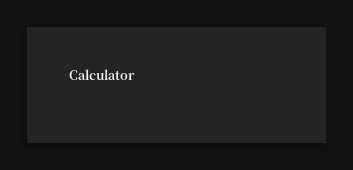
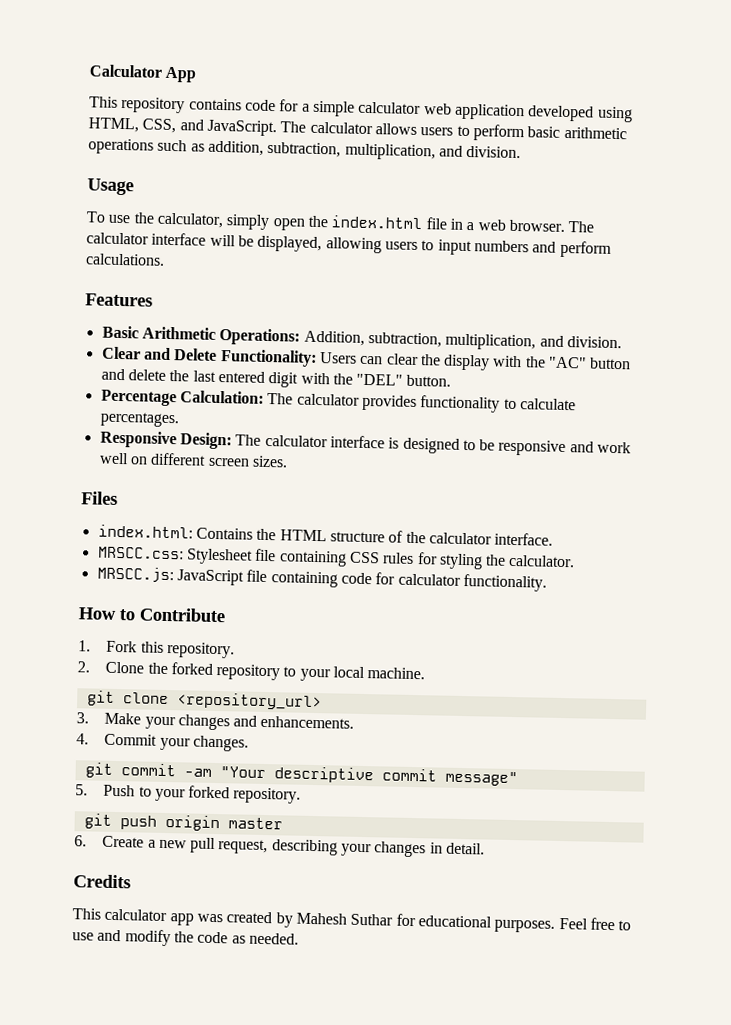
(135, 74) none -> [165,66,197,83] [89,96,633,123] [88,117,627,142] [88,138,522,161] [87,178,134,196] [86,211,595,233] [86,232,612,258] [85,253,165,266] [85,293,153,307] [101,325,622,351] [101,346,632,371] [100,368,452,388] [100,389,576,413] [99,411,179,428] [99,430,632,457] [98,452,288,468] [81,491,118,505] [97,524,554,546] [97,546,576,570] [96,566,547,592] [78,607,226,623] [78,640,235,659] [77,661,426,682] [86,690,322,711] [76,712,355,731] [76,733,249,752] [84,762,518,787] [75,784,302,804] [83,813,283,832] [74,835,486,858] [73,874,131,889] [72,908,632,933] [72,929,299,947] App // This repository contains code for a simple calculator web application developed using HTML, CSS, and JavaScript. The calculator allows users to perform basic arithmetic operations such as addition, subtraction, multiplication, and division. // Usage // To use the calculator, simply open the index.html file in a web browser. The calculator interface will be displayed, allowing users to input numbers and perform calculations. // Features // Basic Arithmetic Operations: Addition, subtraction, multiplication, and division. // Clear and Delete Functionality: Users can clear the display with the "AC" button and delete the last entered digit with the "DEL" button. // Percentage Calculation: The calculator provides functionality to calculate percentages. // Responsive Design: The calculator interface is designed to be responsive and work well on different screen sizes. // Files // index.html: Contains the HTML structure of the calculator interface. // MRSCC.css: Stylesheet file containing CSS rules for styling the calculator. // MRSCC.js: JavaScript file containing code for calculator functionality. // How to Contribute // 1. Fork this repository. // 2. Clone the forked repository to your local machine. // git clone <repository_url> // 3. Make your changes and enhancements. // 4. Commit your changes. // git commit -am "Your descriptive commit message" // 5. Push to your forked repository. // git push origin master // 6. Create a new pull request, describing your changes in detail. // Credits // This calculator app was created by Mahesh Suthar for educational purposes. Feel free to use and modify the code as needed.

